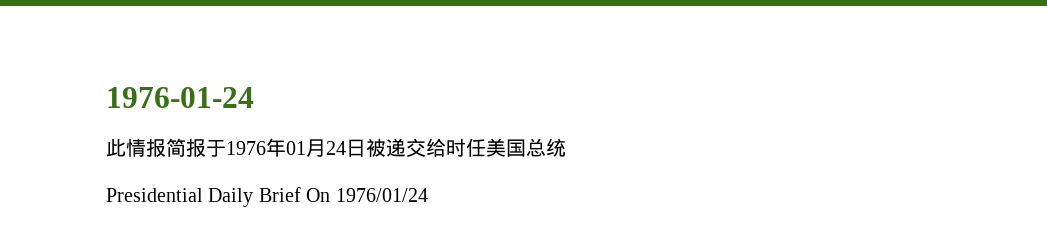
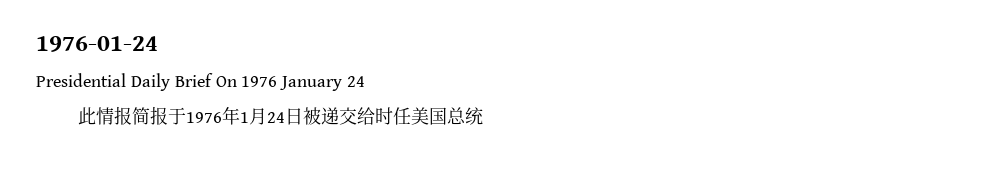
(254, 97) none -> [36,73,366,91] // Presidential Daily Brief On 1976 January 24
[286,141,306,155] 01 -> [240,112,250,123] 1
[106,187,428,207] // Presidential Daily Brief On 1976/01/24 -> (484, 116) none

